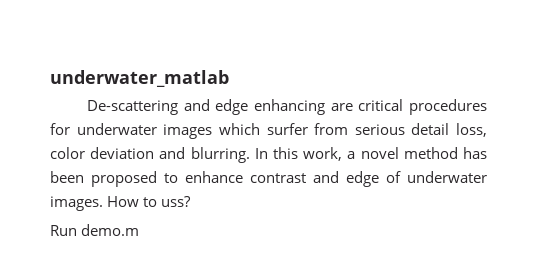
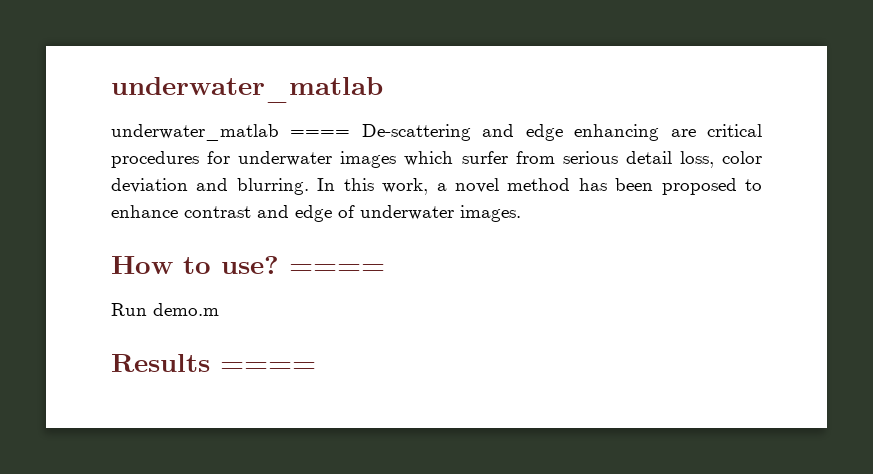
(229, 78) none -> [111,124,351,141] underwater_matlab ====
(103, 203) none -> (521, 213) //
[161,196,192,207] uss? -> [221,256,385,274] use? ====
(140, 230) none -> [111,354,316,372] // Results ====

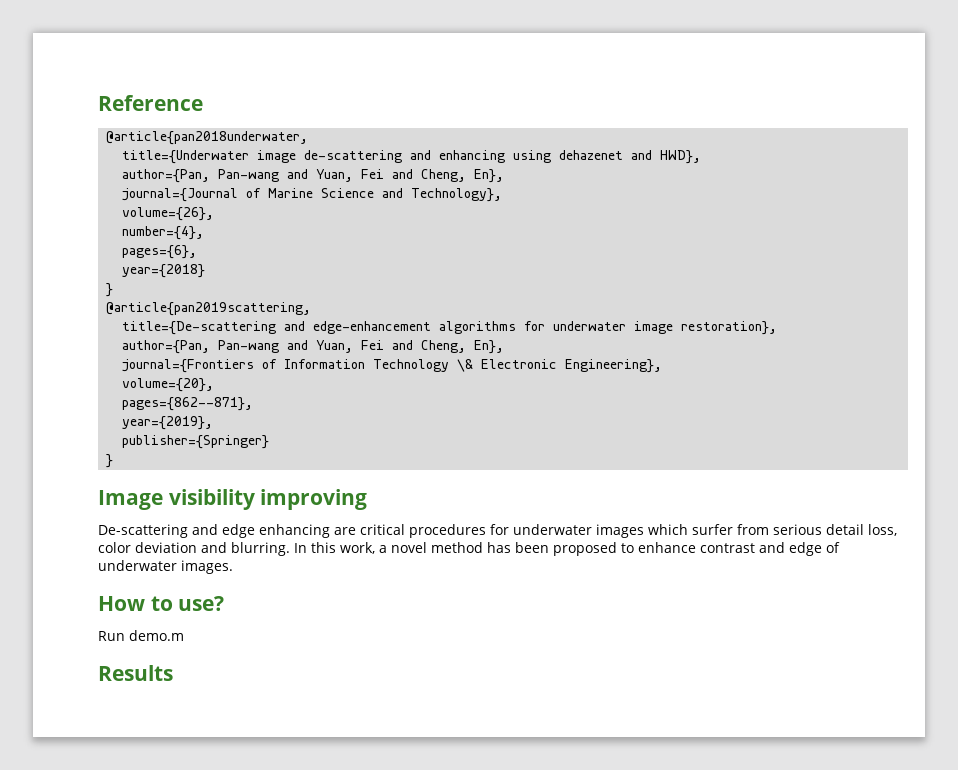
[111,77,383,103] [111,124,351,141] underwater_matlab // underwater_matlab ==== -> [98,95,203,111] [106,131,309,145] [122,150,702,164] [122,169,505,183] [122,188,503,202] [122,207,215,221] [122,226,205,240] [122,245,198,259] [122,264,206,278] [106,283,114,297] [106,302,312,316] [122,321,778,335] [122,340,505,354] [122,359,663,373] [122,378,215,392] [122,397,254,411] [122,416,214,430] [122,435,270,449] [106,454,114,468] [98,489,368,510] Reference // @article{pan2018underwater, // title={Underwater image de-scattering and enhancing using dehazenet and HWD}, // author={Pan, Pan-wang and Yuan, Fei and Cheng, En}, // journal={Journal of Marine Science and Technology}, // volume={26}, // number={4}, // pages={6}, // year={2018} // } // @article{pan2019scattering, // title={De-scattering and edge-enhancement algorithms for underwater image restoration}, // author={Pan, Pan-wang and Yuan, Fei and Cheng, En}, // journal={Frontiers of Information Technology \& Electronic Engineering}, // volume={20}, // pages={862--871}, // year={2019}, // publisher={Springer} // } // Image visibility improving //
[289,264,385,274] ==== -> (225, 603) none
[220,362,316,372] ==== -> (173, 673) none

